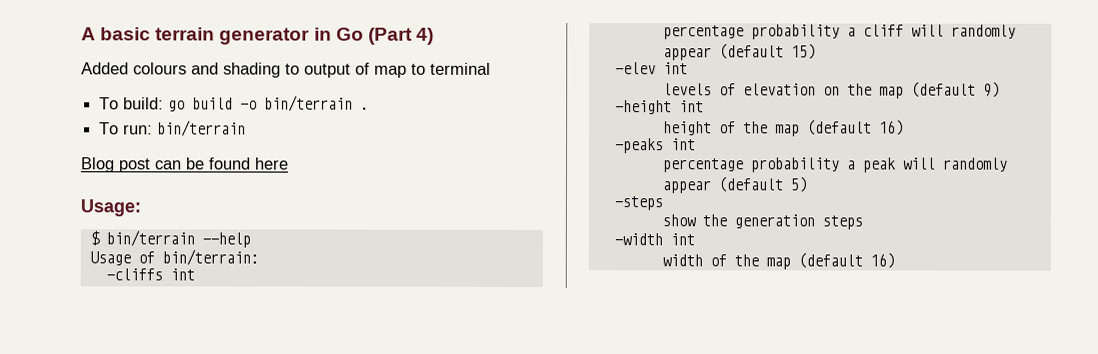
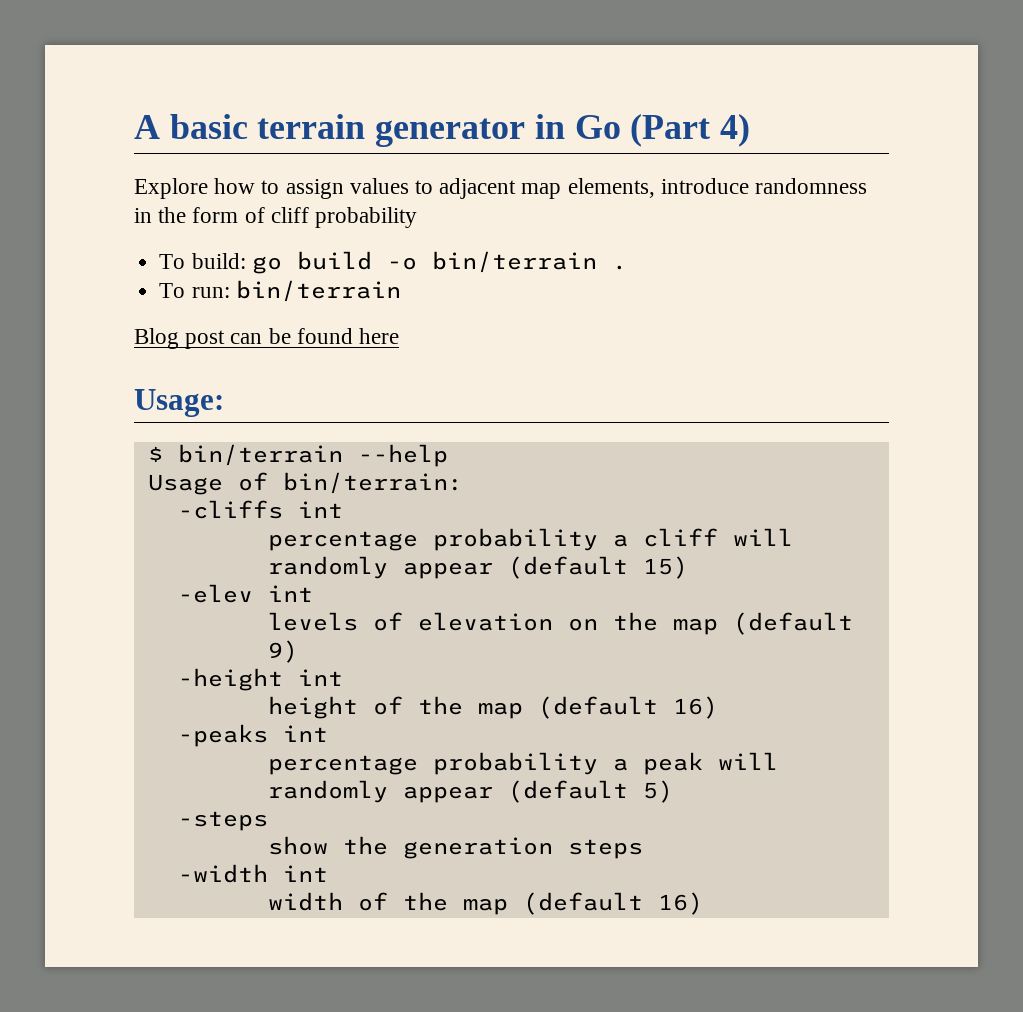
[81,62,491,78] Added colours and shading to output of map to terminal -> [134,178,868,199] [134,207,418,228] Explore how to assign values to adjacent map elements, introduce randomness in the form of cliff probability

